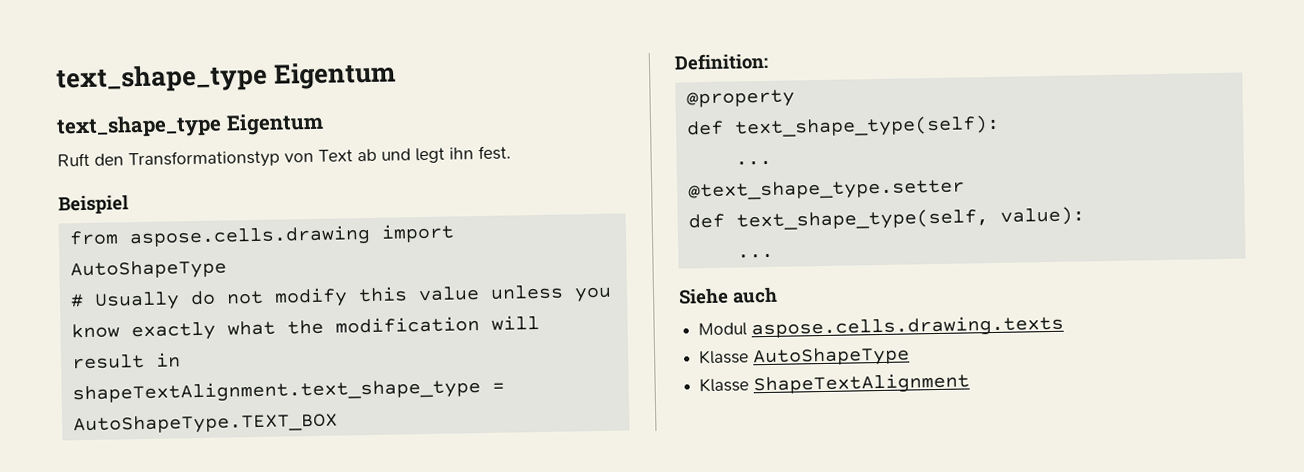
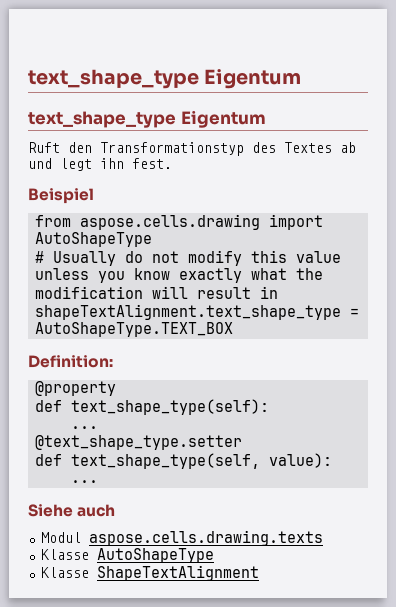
[284,149,353,163] von Text -> [252,142,332,153] des Textes

